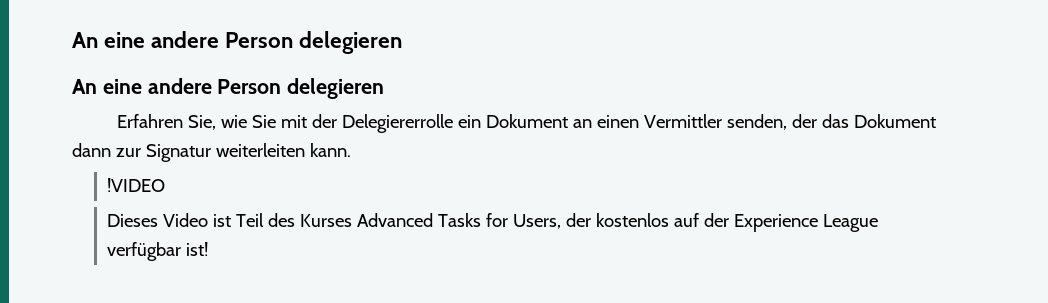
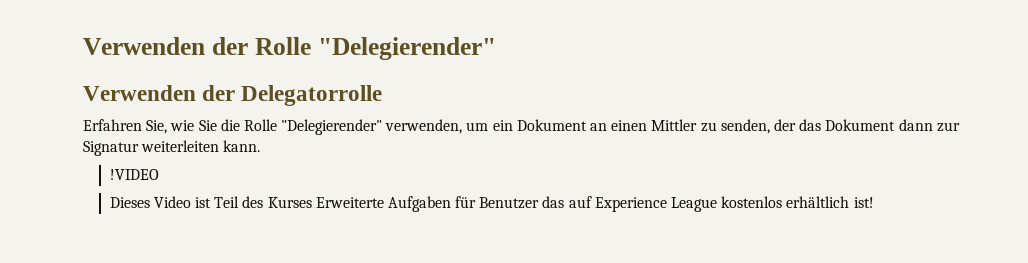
[72,31,403,54] [72,78,385,99] An eine andere Person delegieren // An eine andere Person delegieren -> [83,37,496,60] [83,85,383,106] Verwenden der Rolle "Delegierender" // Verwenden der Delegatorrolle
[280,114,453,133] mit der Delegiererrolle -> [220,119,489,135] die Rolle "Delegierender" verwenden, um
[643,114,722,128] Vermittler -> [651,119,717,132] Mittler zu
[357,213,879,232] [107,242,182,261] Advanced Tasks for Users, der kostenlos auf der Experience League verfügbar -> [315,196,850,212] Erweiterte Aufgaben für Benutzer das auf Experience League kostenlos erhältlich

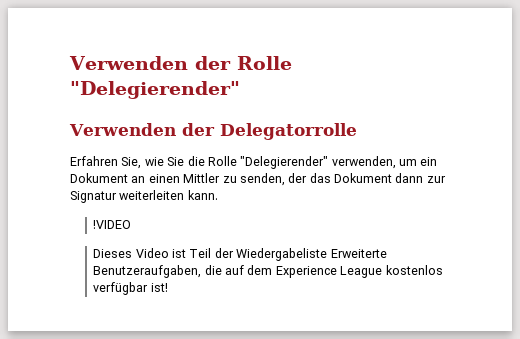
[242,196,592,212] des Kurses Erweiterte Aufgaben für Benutzer das auf -> [214,248,387,261] [93,265,273,278] der Wiedergabeliste Erweiterte Benutzeraufgaben, die auf dem
[786,196,850,208] erhältlich -> [93,282,149,295] verfügbar

